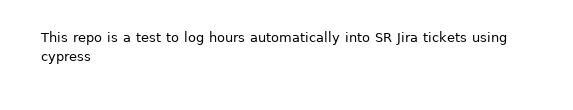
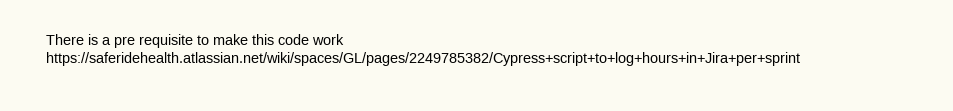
[40,31,507,45] [41,54,91,64] This repo is a test to log hours automatically into SR Jira tickets using cypress -> [46,34,344,48] [46,52,800,66] There is a pre requisite to make this code work https://saferidehealth.atlassian.net/wiki/spaces/GL/pages/2249785382/Cypress+script+to+log+hours+in+Jira+per+sprint

